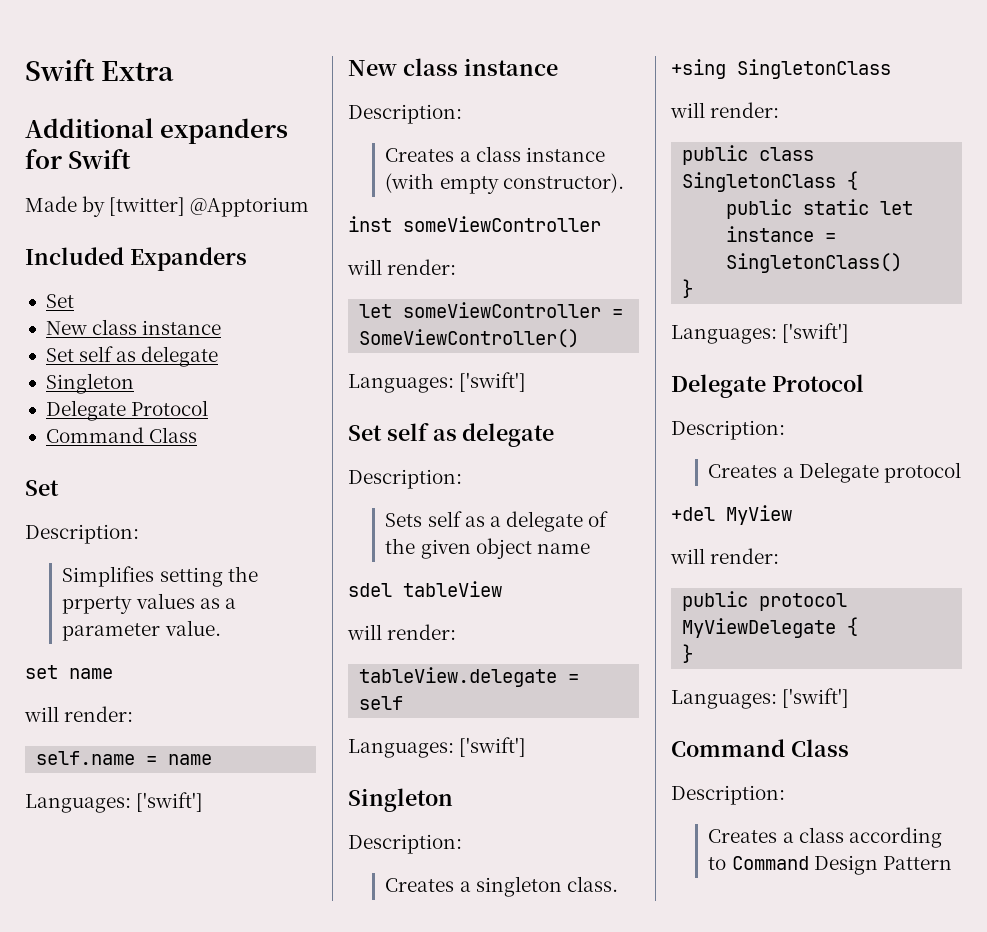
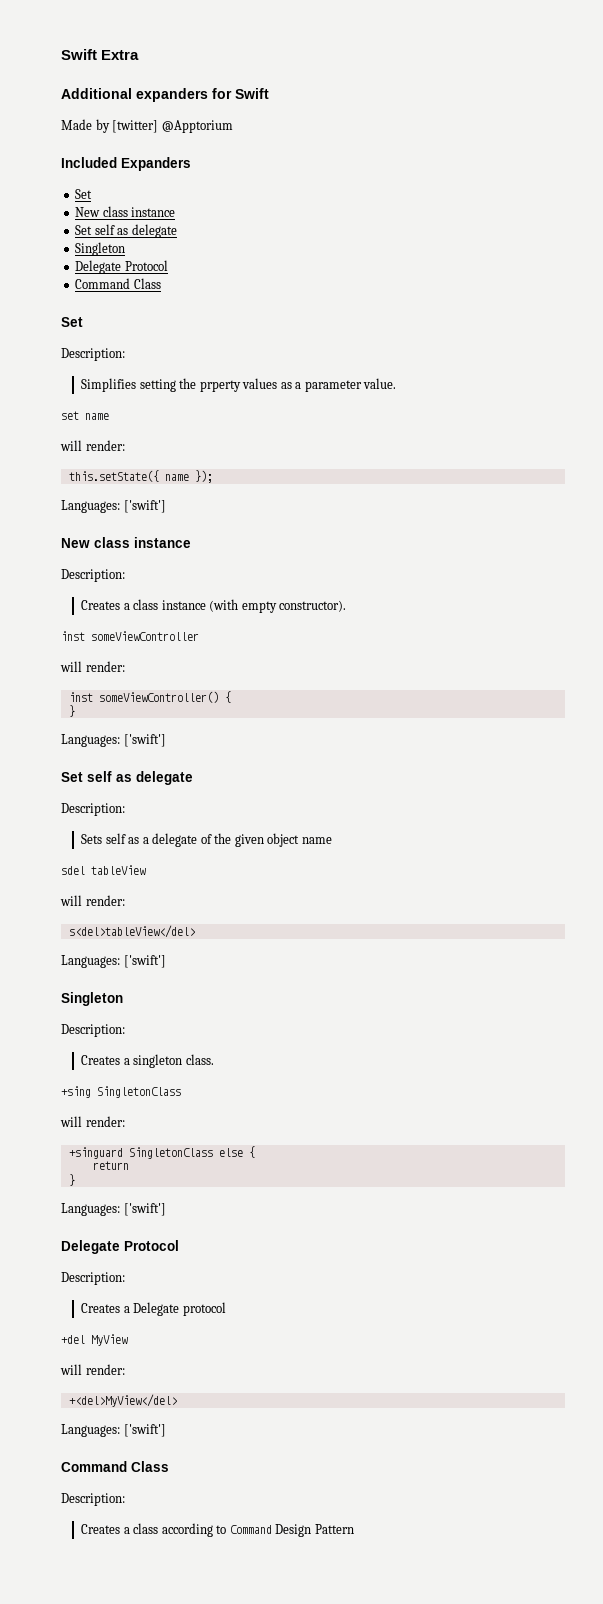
[36,751,213,765] self.name = name -> [68,470,213,483] this.setState({ name });
[359,302,624,318] [359,329,580,348] let someViewController = SomeViewController() -> [68,691,231,703] [68,705,75,717] inst someViewController() { // }
[359,667,580,687] [359,696,404,710] tableView.delegate = self -> [68,925,195,938] s<del>tableView</del>
[682,145,815,165] [682,171,859,192] [726,199,914,219] [726,226,837,242] [726,253,903,273] public class SingletonClass { // public static let instance = SingletonClass() -> [68,1146,255,1159] [92,1161,129,1170] +singuard SingletonClass else { // return
[682,591,848,611] [682,617,859,638] [682,644,694,663] public protocol MyViewDelegate { // } -> [68,1394,177,1407] +<del>MyView</del>

